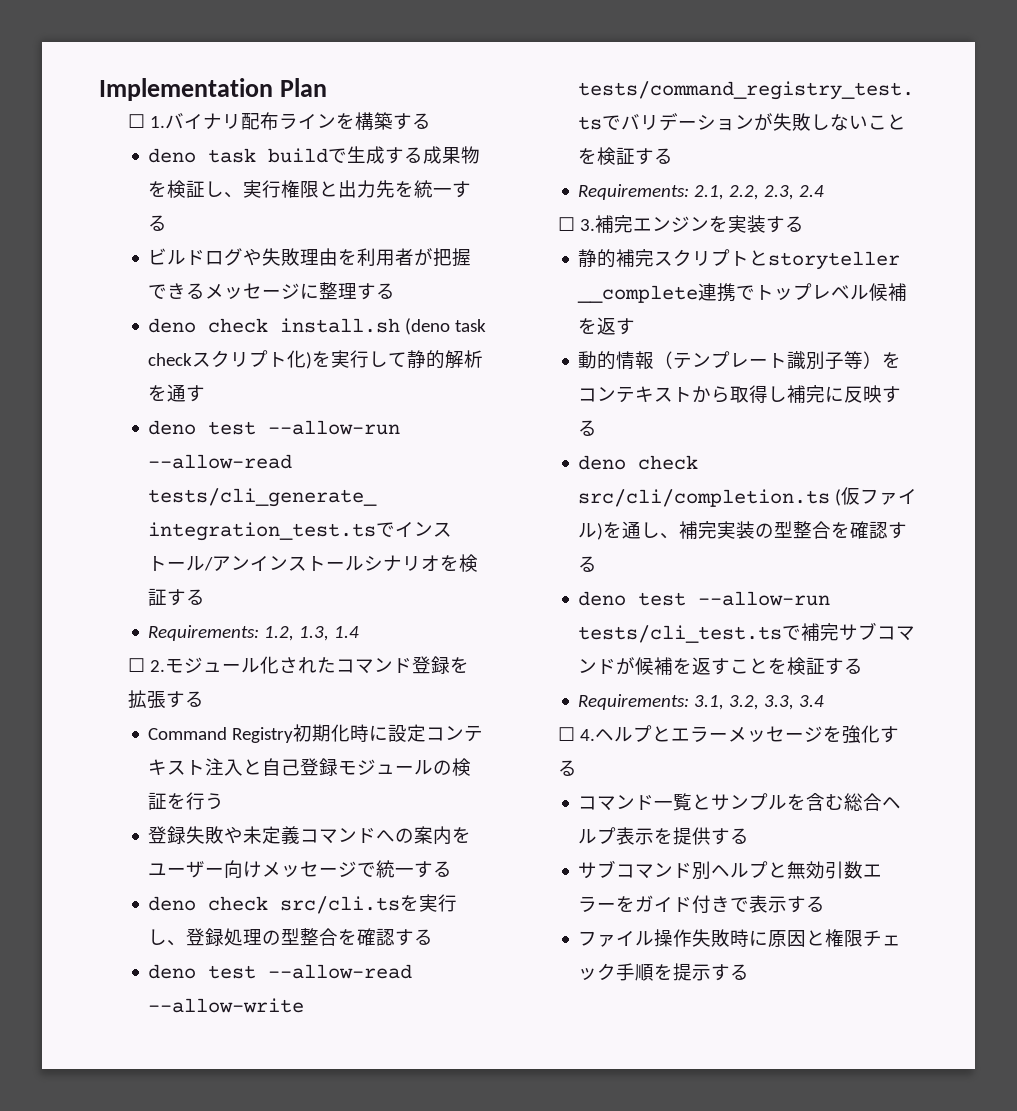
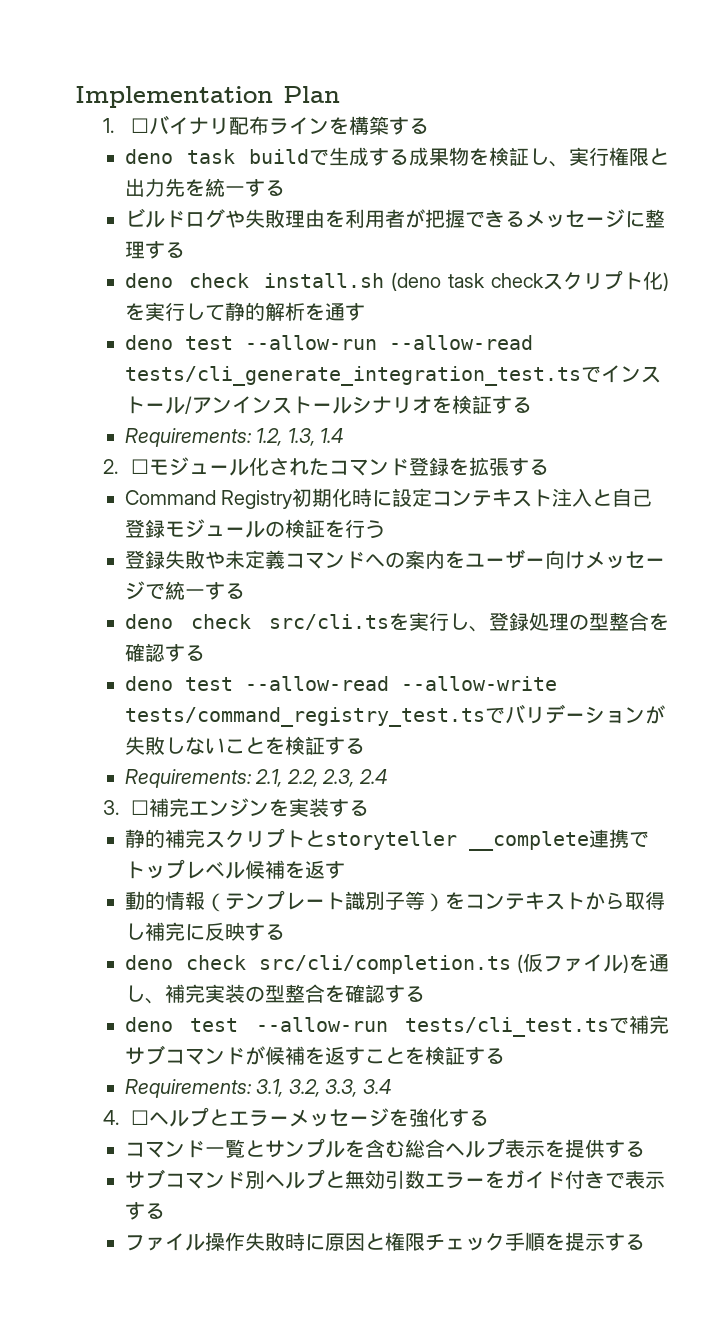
[128,114,166,128] ☐ 1. -> [103,118,150,133] 1. ☐
[128,658,166,672] ☐ 2. -> [103,459,150,474] 2. ☐
[558,217,596,231] ☐ 3. -> [103,800,150,815] 3. ☐
[558,727,596,741] ☐ 4. -> [103,1110,150,1125] 4. ☐

